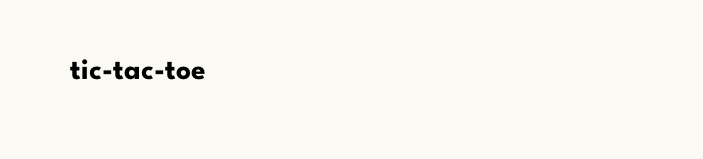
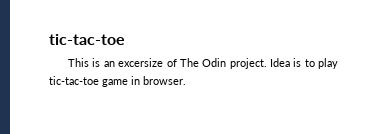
[69,58,207,80] tic-tac-toe -> [49,34,125,45] [68,58,339,69] [49,76,186,87] tic-tac-toe // This is an excersize of The Odin project. Idea is to play tic-tac-toe game in browser.

